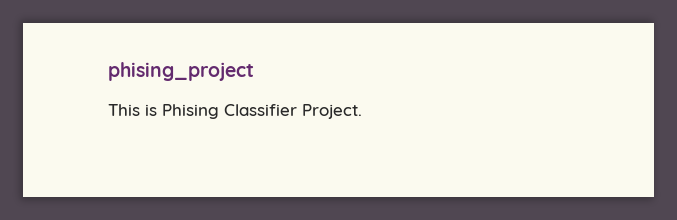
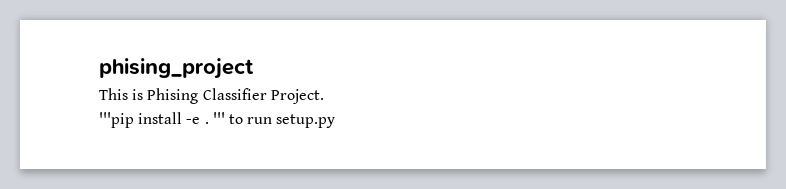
(362, 111) none -> [99,112,336,128] // '''pip install -e . ''' to run setup.py

